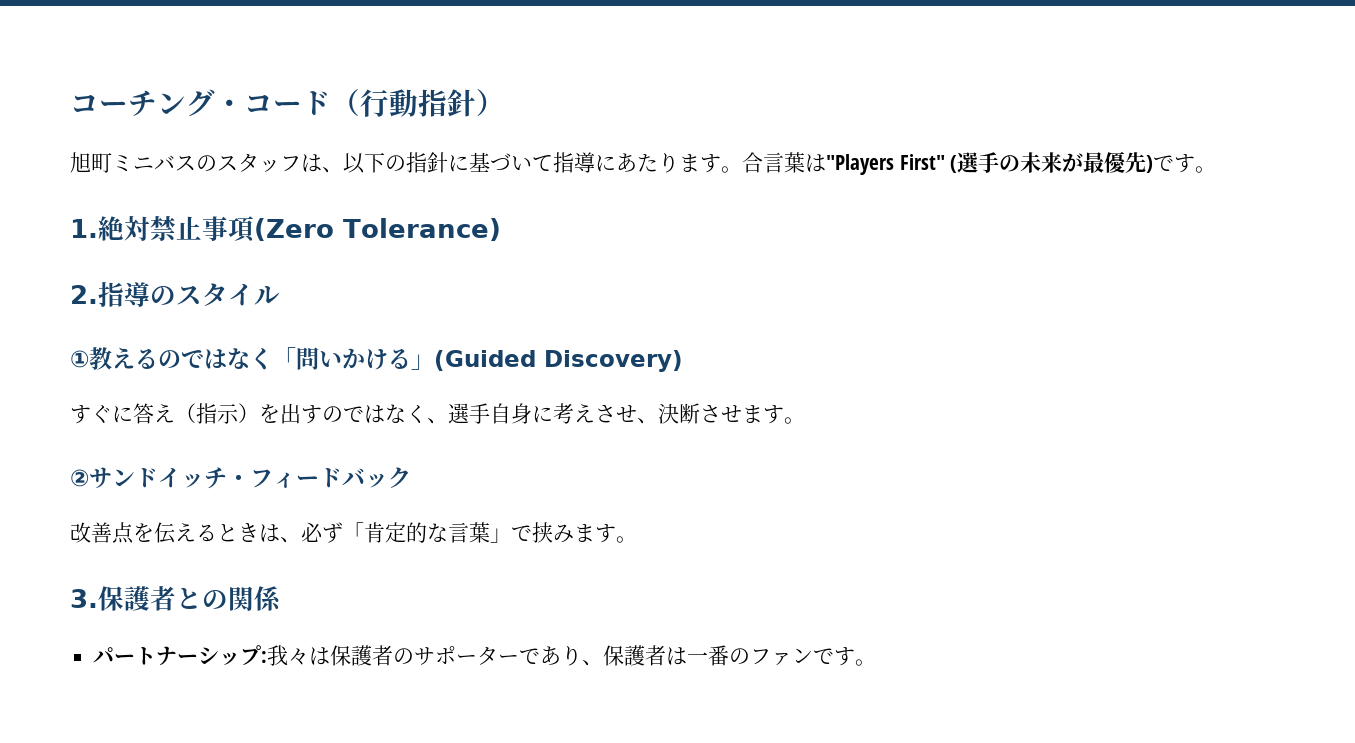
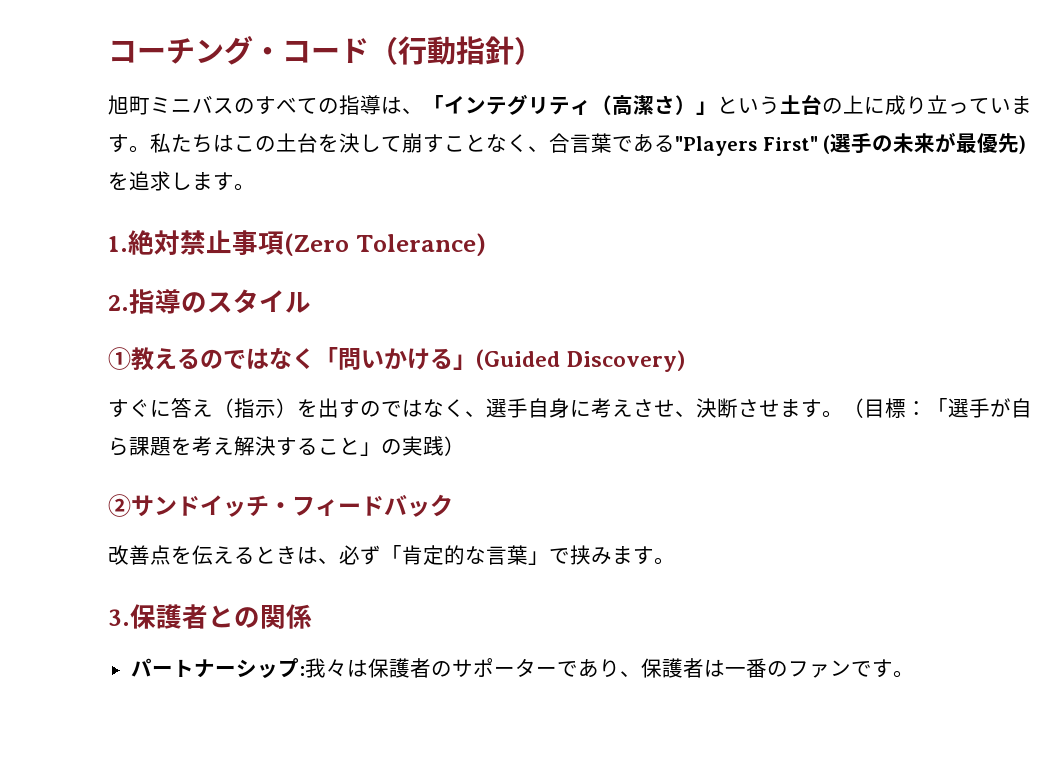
[217,152,826,174] スタッフは、以下の指針に基づいて指導にあたります。合言葉は -> [255,94,1032,115] [108,133,675,153] すべての指導は、「インテグリティ（高潔さ）」という土台の上に成り立っています。私たちはこの土台を決して崩すことなく、合言葉である
[1153,155,1175,171] で -> [108,171,213,191] を追求しま
(805, 420) none -> [843,398,1032,418] [108,436,465,456] （目標：「選手が自ら課題を考え解決すること」の実践）

